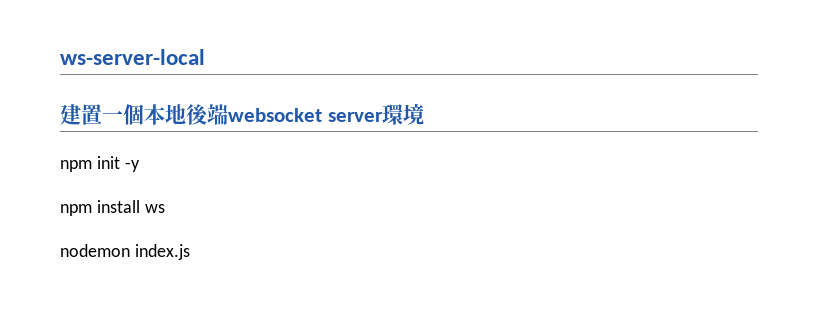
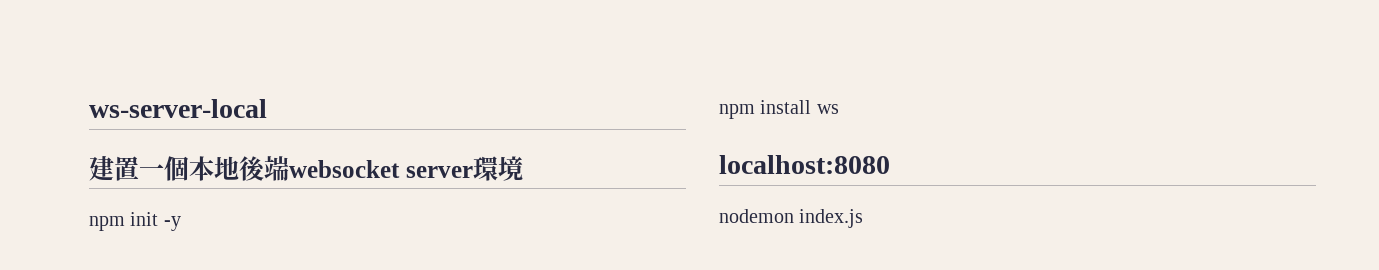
(165, 208) none -> [719,155,890,174] // localhost:8080

